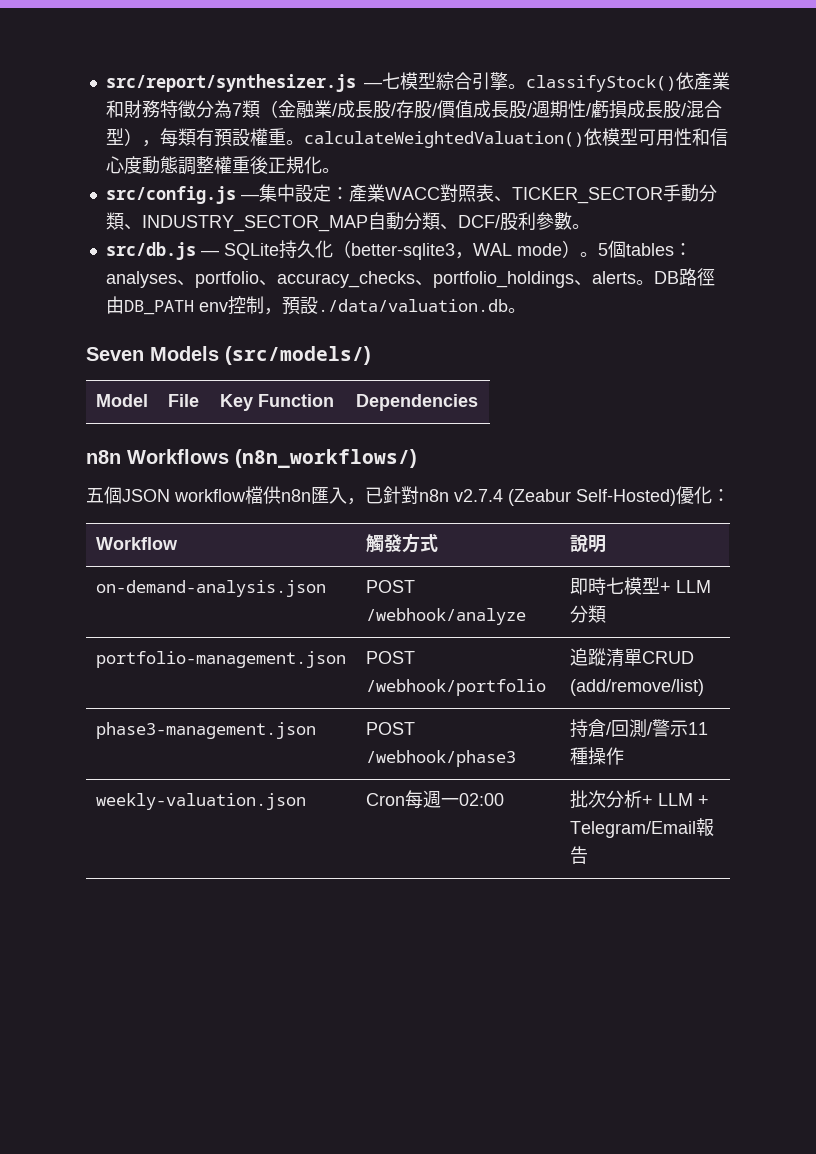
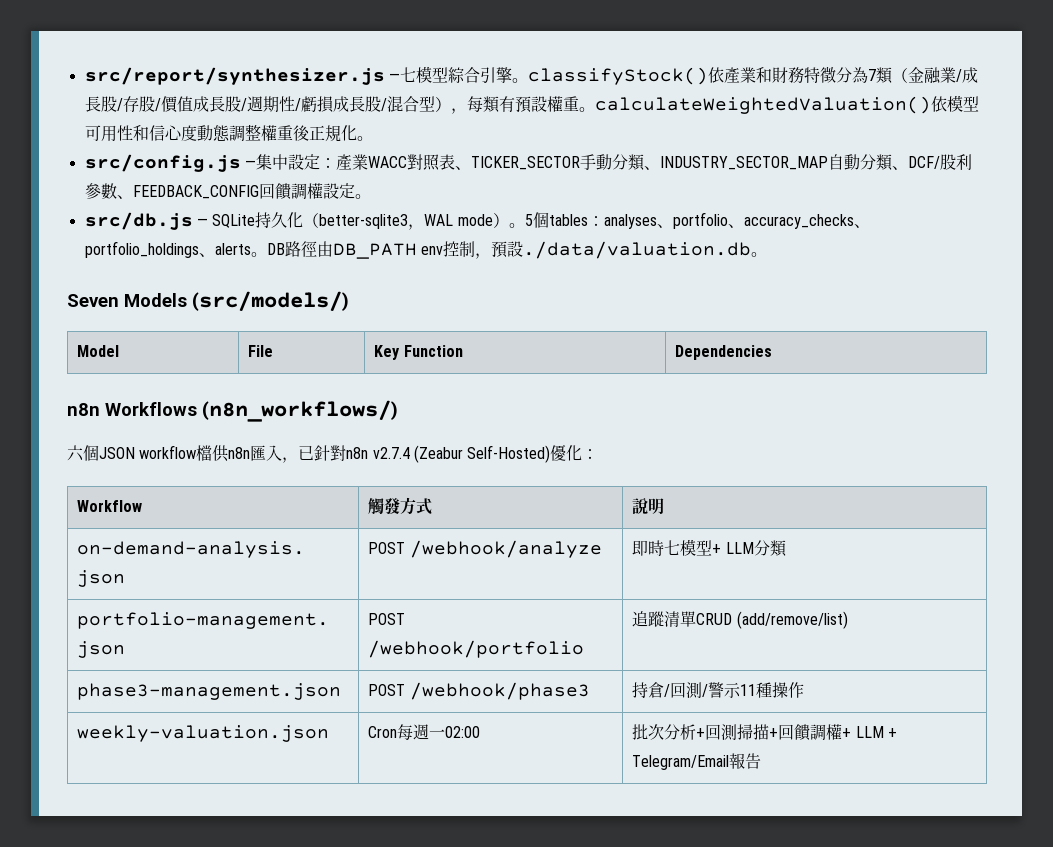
(572, 221) none -> [116,183,355,200] 、FEEDBACK_CONFIG回饋調權設定
[86,488,104,503] 五 -> [67,445,84,461] 六
(653, 800) none -> [705,724,852,741] 回測掃描+回饋調權+

